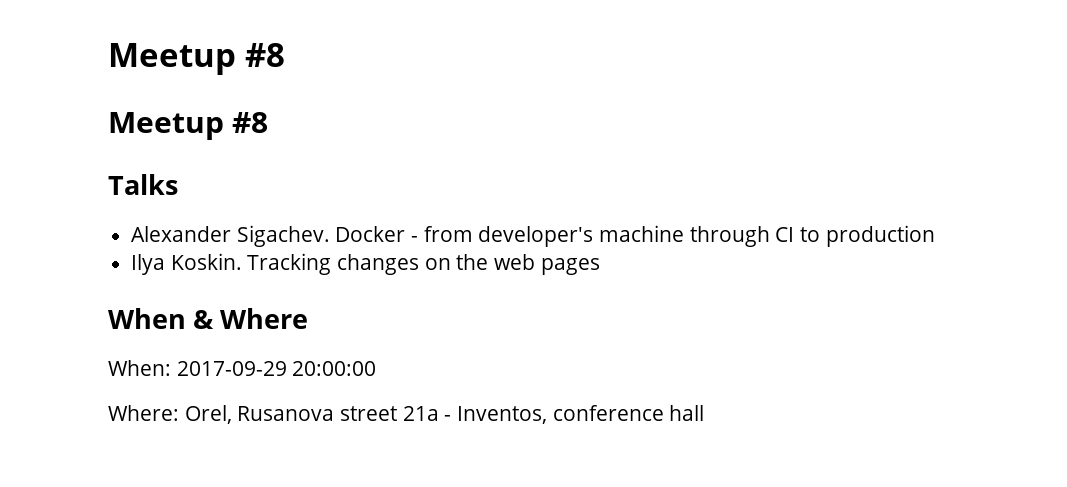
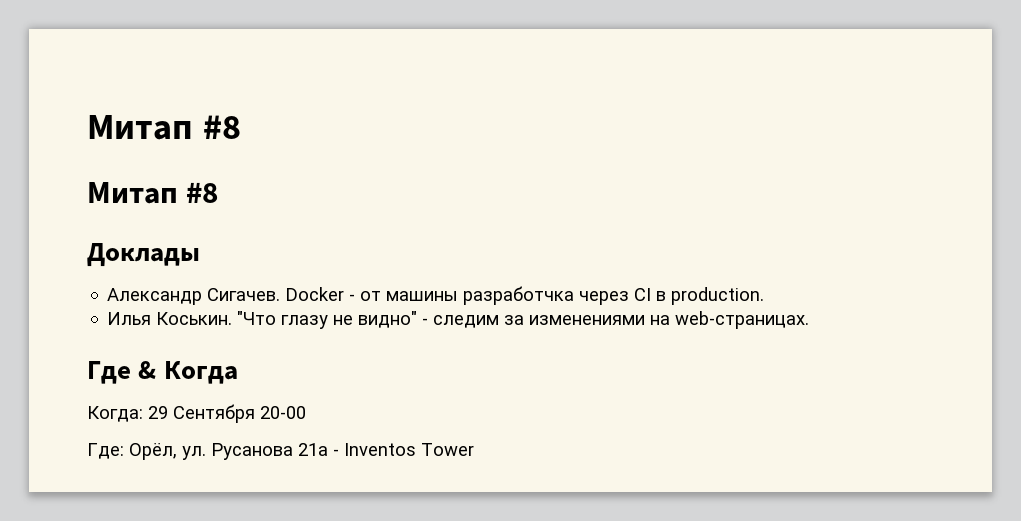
[108,43,285,75] [108,112,268,140] [108,174,178,195] [131,225,935,247] [131,253,600,275] [108,308,309,329] [108,360,377,376] [108,405,705,424] Meetup #8 // Meetup #8 // Talks // Alexander Sigachev. Docker - from developer's machine through CI to production // Ilya Koskin. Tracking changes on the web pages // When & Where // When: 2017-09-29 20:00:00 // Where: Orel, Rusanova street 21a - Inventos, conference hall -> [87,115,241,140] [87,182,219,204] [87,243,200,267] [107,286,765,305] [107,311,810,329] [87,361,238,384] [87,404,306,423] [87,443,474,460] Митап #8 // Митап #8 // Доклады // Александр Сигачев. Docker - от машины разработчка через CI в production. // Илья Коськин. "Что глазу не видно" - следим за изменениями на web-страницах. // Где & Когда // Когда: 29 Сентября 20-00 // Где: Орёл, ул. Русанова 21а - Inventos Tower

